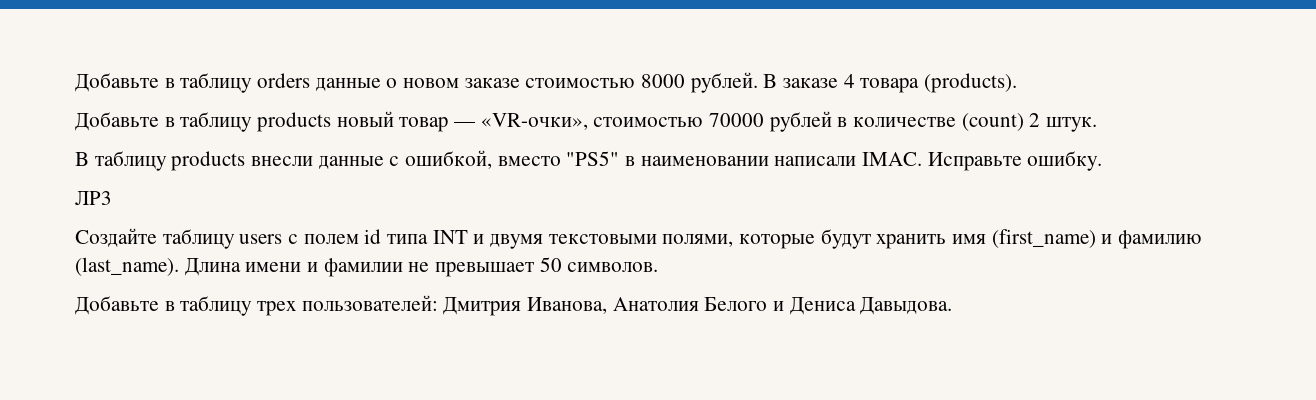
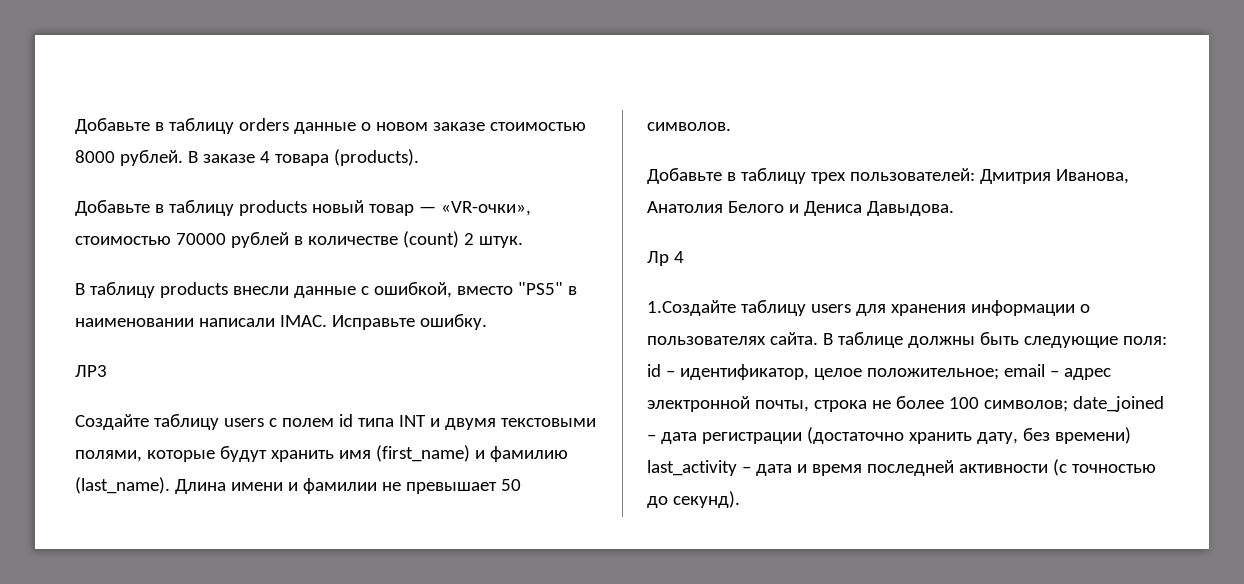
(953, 306) none -> [647,251,684,266] [647,300,1090,316] [647,332,1167,348] [647,364,1111,380] [647,396,1164,412] [647,427,1131,444] [647,459,1156,476] [647,491,740,508] // Лр 4 // 1.Создайте таблицу users для хранения информации о пользователях сайта. В таблице должны быть следующие поля: id – идентификатор, целое положительное; email – адрес электронной почты, строка не более 100 символов; date_joined – дата регистрации (достаточно хранить дату, без времени) last_activity – дата и время последней активности (с точностью до секунд).

